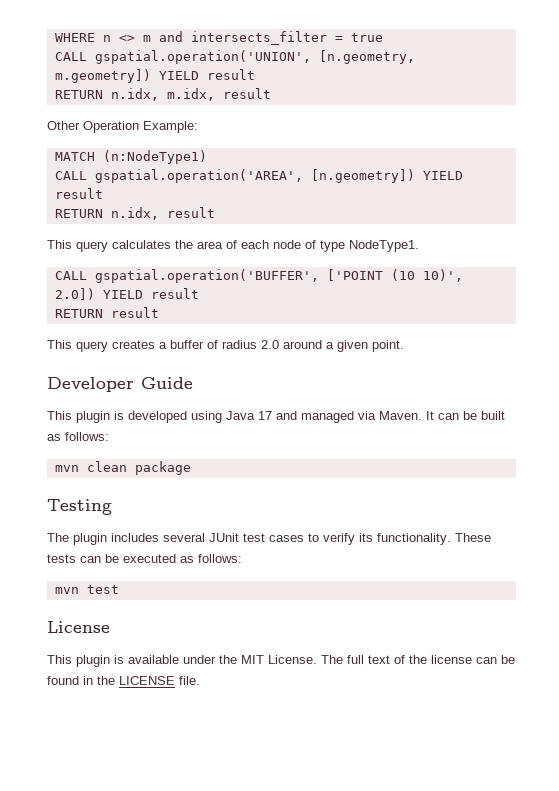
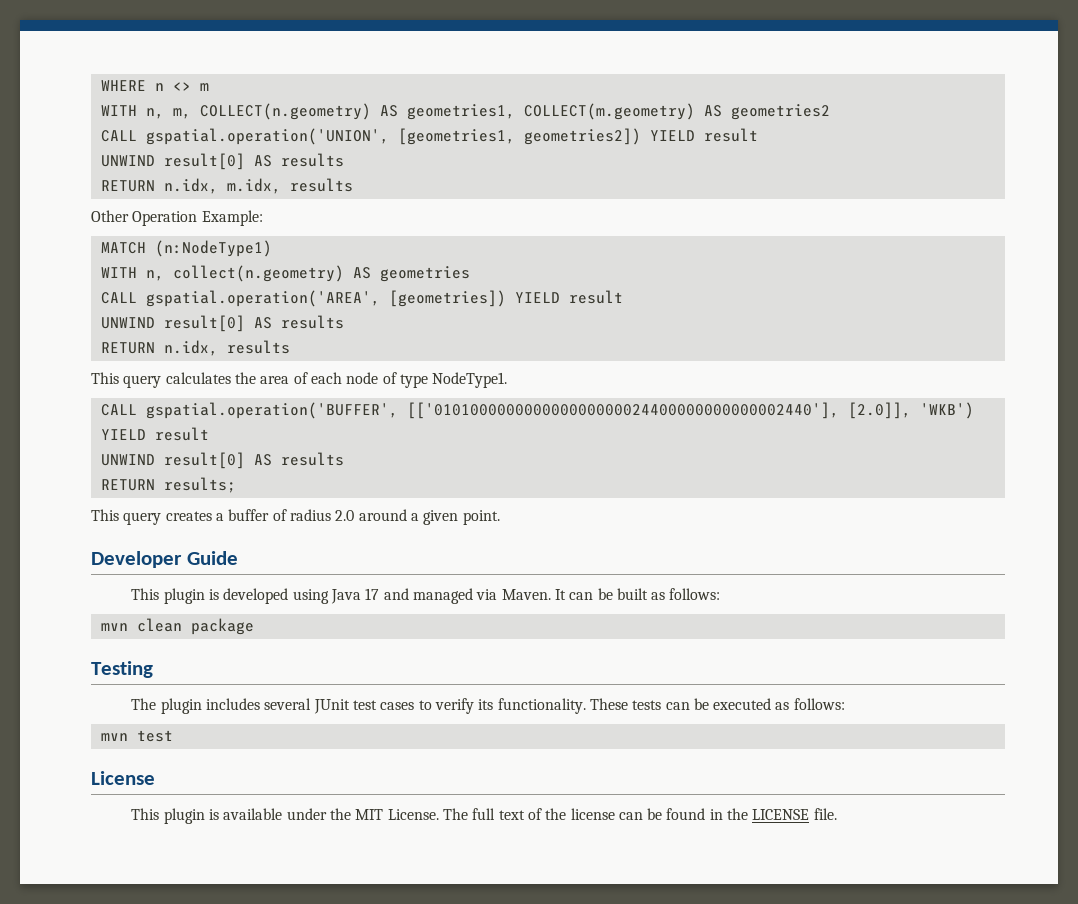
[158,31,383,45] and intersects_filter = true -> [100,103,830,120] // WITH n, m, COLLECT(n.geometry) AS geometries1, COLLECT(m.geometry) AS geometries2
[318,50,415,64] [54,69,255,83] [n.geometry, m.geometry]) YIELD result -> [397,128,758,145] [100,153,344,170] [geometries1, geometries2]) YIELD result // UNWIND result[0] AS results
[222,88,271,99] result -> [289,178,353,192] results
(207, 157) none -> [100,265,470,282] // WITH n, collect(n.geometry) AS geometries
[310,169,463,183] [54,188,103,199] [54,207,215,220] [n.geometry]) YIELD result // RETURN n.idx, result -> [388,290,623,307] [100,315,344,332] [100,340,290,356] [geometries]) YIELD result // UNWIND result[0] AS results // RETURN n.idx, results
[326,269,463,282] [54,288,199,300] [54,307,159,318] ['POINT (10 10)', 2.0]) YIELD result // RETURN result -> [406,402,974,419] [100,427,209,441] [100,452,344,469] [100,477,236,493] [['010100000000000000000024400000000000002440'], [2.0]], 'WKB') YIELD result // UNWIND result[0] AS results // RETURN results;

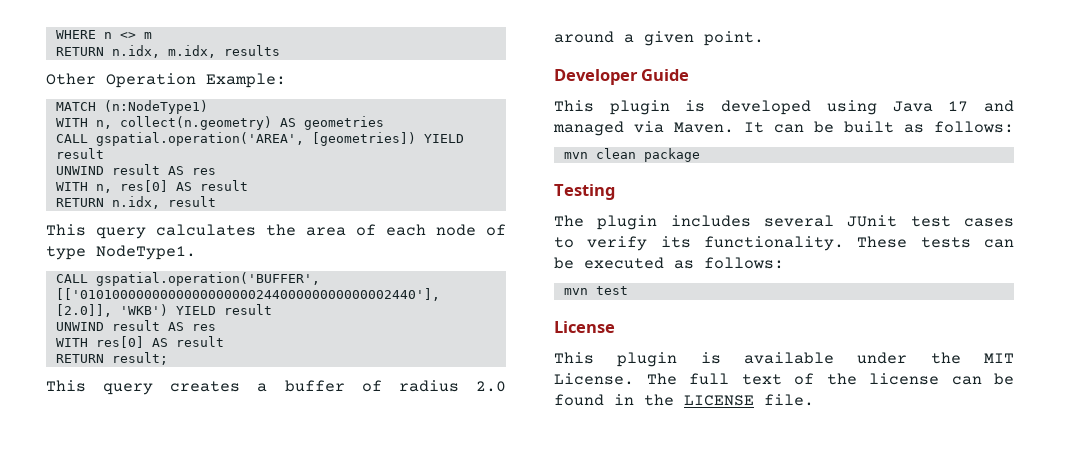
[100,103,830,120] [100,128,758,145] [100,153,344,170] // WITH n, m, COLLECT(n.geometry) AS geometries1, COLLECT(m.geometry) AS geometries2 // CALL gspatial.operation('UNION', [geometries1, geometries2]) YIELD result // UNWIND result[0] AS results -> (152, 35) none
[163,315,344,332] [100,340,290,356] result[0] AS results // RETURN n.idx, results -> [111,164,216,175] [55,180,248,193] [55,196,216,209] result AS res // WITH n, res[0] AS result // RETURN n.idx, result
[163,452,344,469] [100,477,236,493] result[0] AS results // RETURN results; -> [111,320,216,331] [55,336,224,348] [55,352,168,365] result AS res // WITH res[0] AS result // RETURN result;

